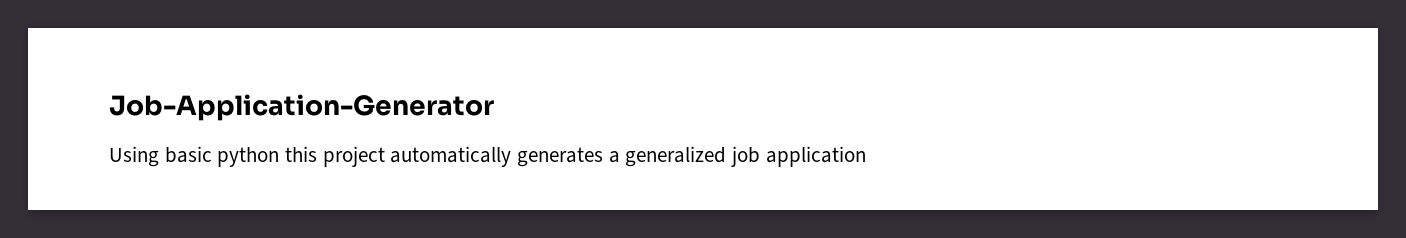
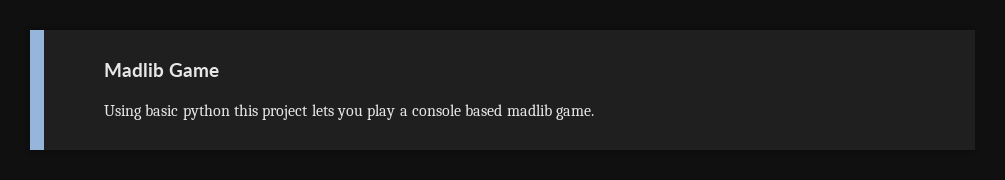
[109,94,494,121] Job-Application-Generator -> [104,63,220,77] Madlib Game
[390,146,866,167] automatically generates a generalized job application -> [311,104,594,120] lets you play a console based madlib game.

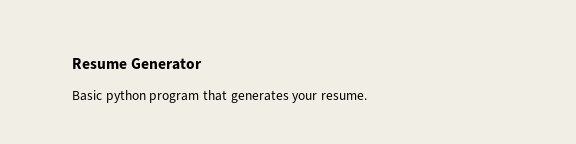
[104,63,220,77] [104,104,594,120] Madlib Game // Using basic python this project lets you play a console based madlib game. -> [72,58,203,70] [72,90,367,103] Resume Generator // Basic python program that generates your resume.

